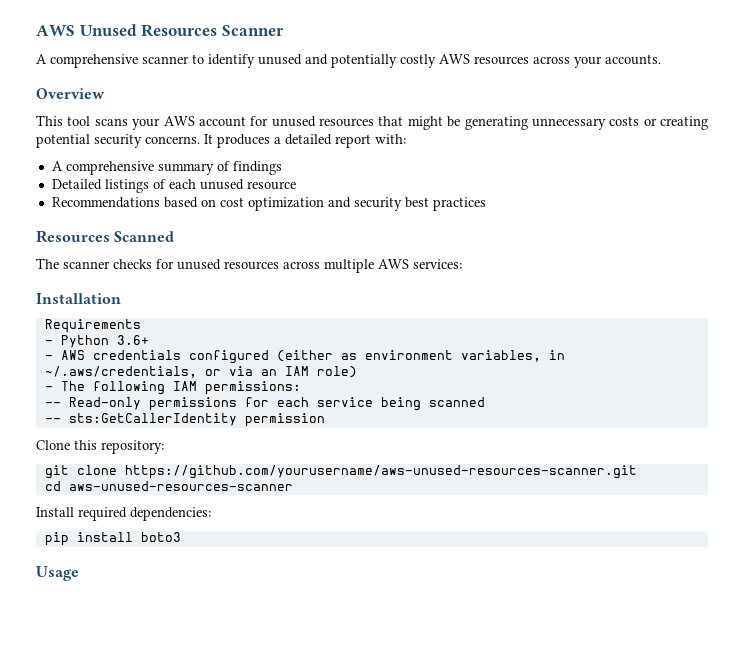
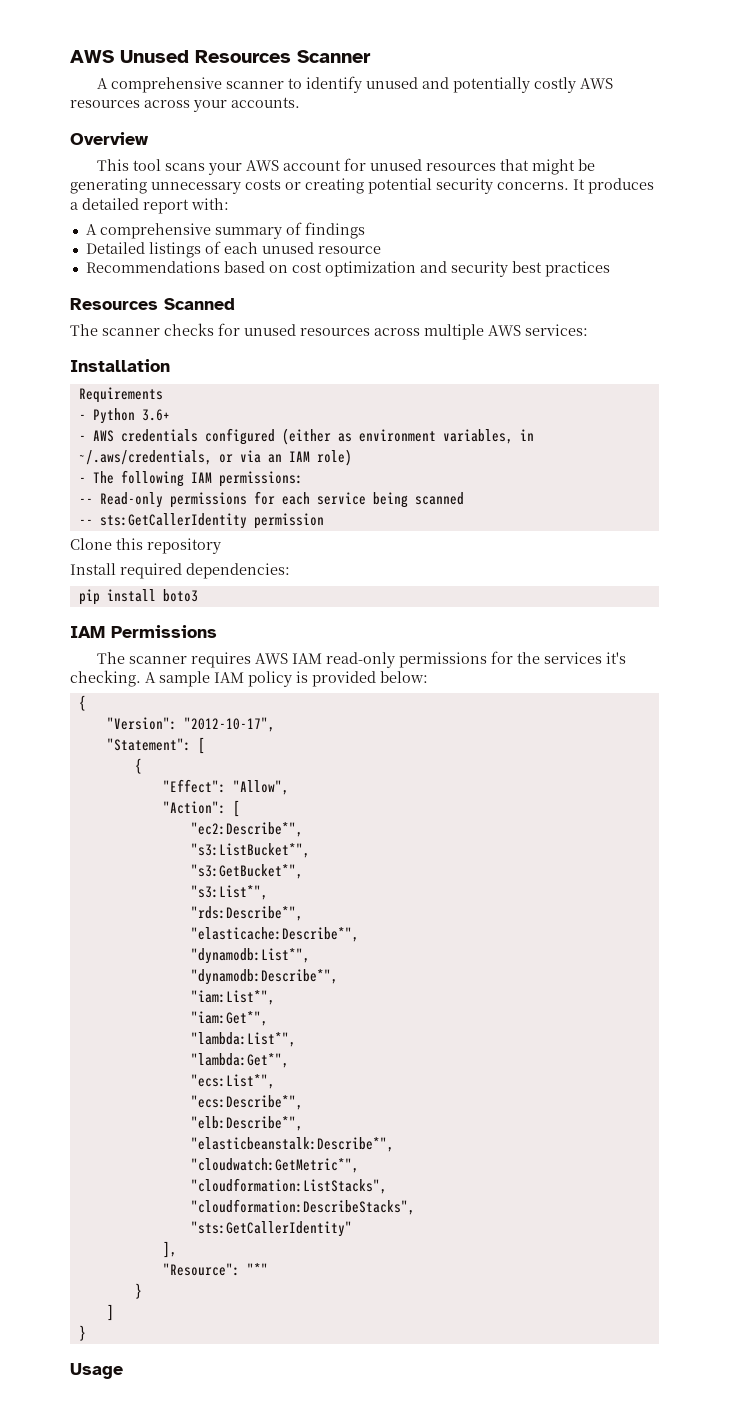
[101,440,164,454] [44,465,637,479] [44,481,293,491] repository: // git clone https://github.com/yourusername/aws-unused-resources-scanner.git // cd aws-unused-resources-scanner -> [147,538,221,554] repository
(181, 537) none -> [70,625,217,638] [97,651,627,668] [70,670,428,687] [78,695,86,711] [106,717,275,732] [106,737,205,754] [134,758,142,774] [162,779,289,795] [162,800,240,817] [190,822,303,837] [190,843,310,858] [190,864,303,879] [190,885,268,900] [190,906,303,921] [190,927,359,942] [190,948,310,964] [190,969,338,985] [190,990,275,1005] [190,1011,268,1026] [190,1032,296,1047] [190,1053,289,1068] [190,1074,275,1089] [190,1095,303,1110] [190,1116,303,1131] [190,1137,394,1152] [190,1158,359,1173] [190,1178,387,1194] [190,1199,415,1215] [190,1221,352,1237] [162,1241,177,1258] [162,1263,268,1276] [134,1283,142,1299] [106,1304,114,1321] [78,1325,86,1341] // IAM Permissions // The scanner requires AWS IAM read-only permissions for the services it's checking. A sample IAM policy is provided below: // { // "Version": "2012-10-17", // "Statement": [ // { // "Effect": "Allow", // "Action": [ // "ec2:Describe*", // "s3:ListBucket*", // "s3:GetBucket*", // "s3:List*", // "rds:Describe*", // "elasticache:Describe*", // "dynamodb:List*", // "dynamodb:Describe*", // "iam:List*", // "iam:Get*", // "lambda:List*", // "lambda:Get*", // "ecs:List*", // "ecs:Describe*", // "elb:Describe*", // "elasticbeanstalk:Describe*", // "cloudwatch:GetMetric*", // "cloudformation:ListStacks", // "cloudformation:DescribeStacks", // "sts:GetCallerIdentity" // ], // "Resource": "*" // } // ] // }

